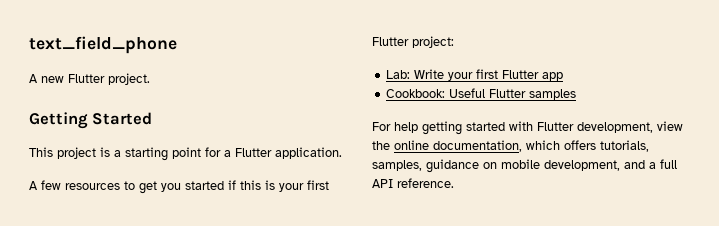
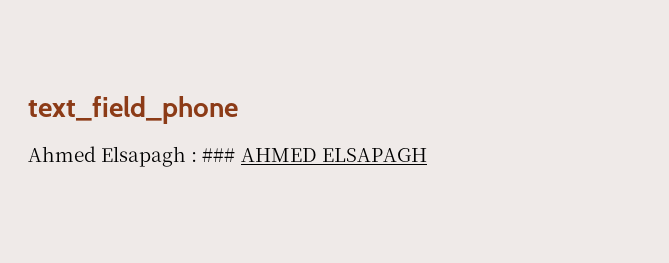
[29,73,150,85] [29,112,153,129] [29,147,342,161] [29,180,329,194] [372,36,454,48] [386,69,564,81] [386,88,577,100] [372,121,683,135] [372,140,649,152] [372,159,677,173] [372,178,454,188] A new Flutter project. // Getting Started // This project is a starting point for a Flutter application. // A few resources to get you started if this is your first Flutter project: // Lab: Write your first Flutter app // Cookbook: Useful Flutter samples // For help getting started with Flutter development, view the online documentation, which offers tutorials, samples, guidance on mobile development, and a full API reference. -> [28,146,427,167] Ahmed Elsapagh : ### AHMED ELSAPAGH

